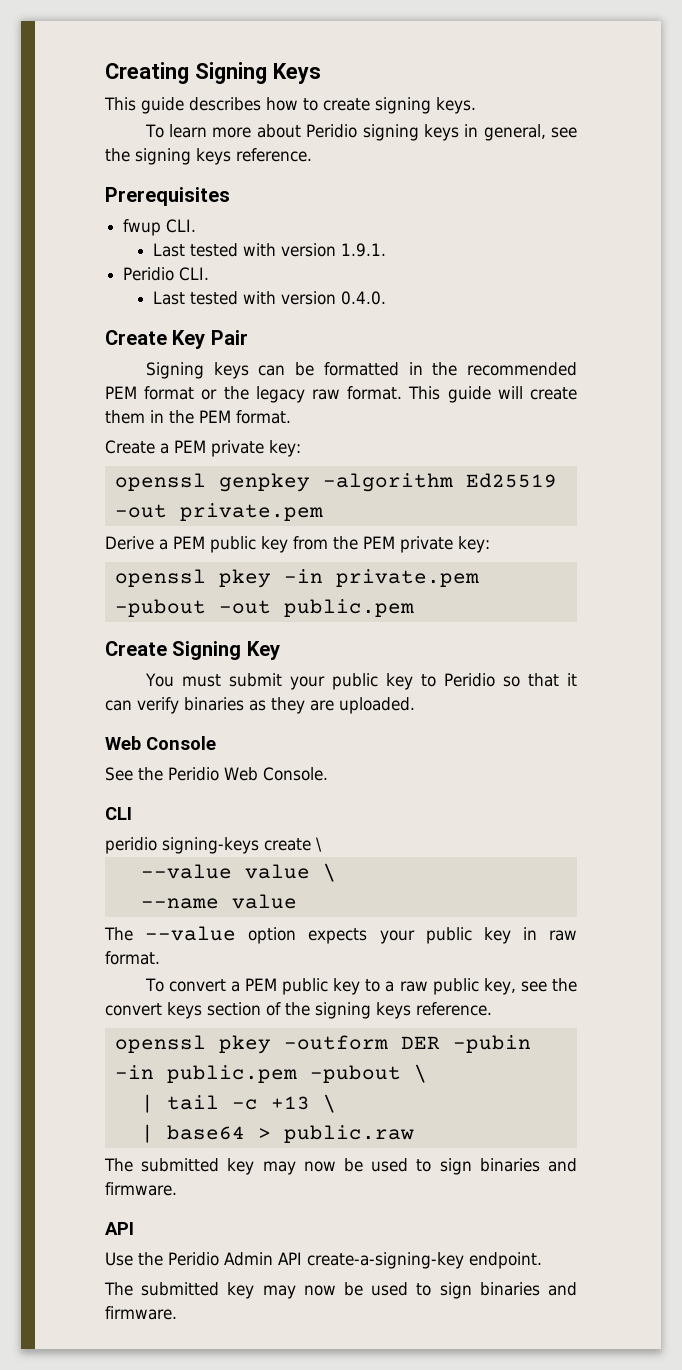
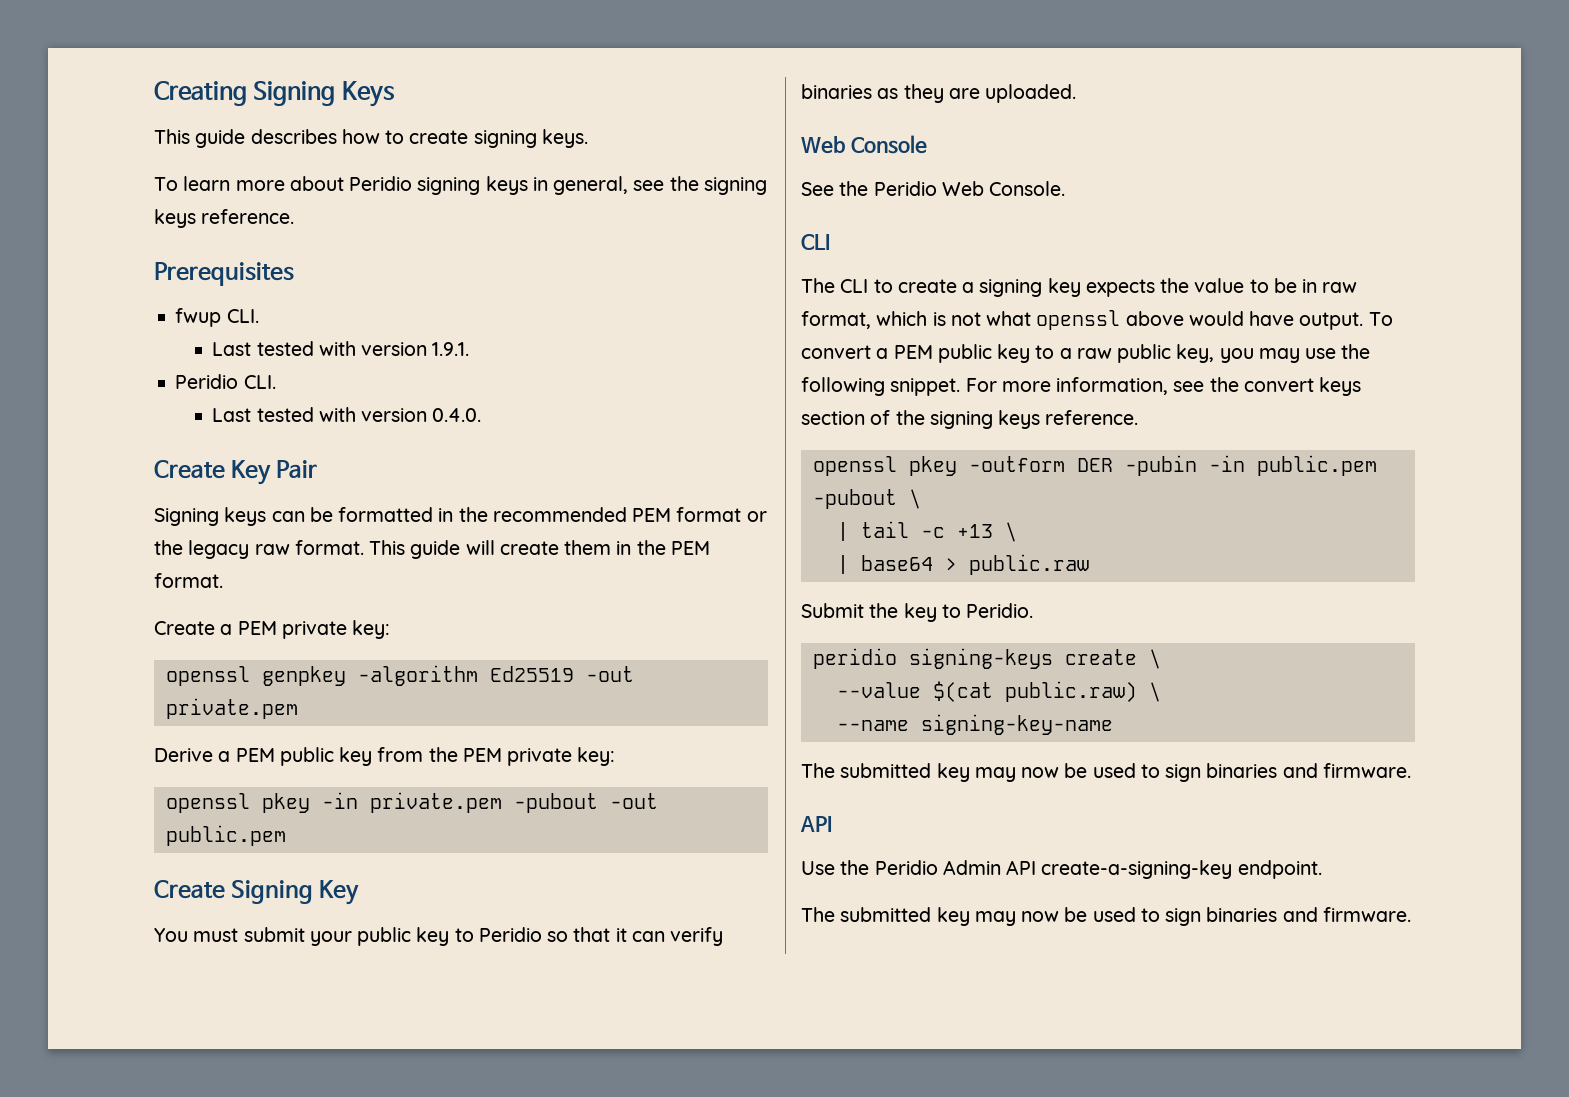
[105,837,322,854] [140,863,336,882] [140,894,297,909] [104,926,577,944] [105,951,160,965] peridio signing-keys create \ // --value value \ // --name value // The --value option expects your public key in raw format. // -> [801,278,1358,297] [801,310,1364,330] The CLI to create a signing key expects the value to be in raw format, which is not what openssl above would have output.
(516, 986) none -> [1219,344,1371,363] [801,377,1169,396] you may use the following snippet. For more information,
(414, 1134) none -> [801,603,1034,622] [812,648,1161,669] [836,681,1161,702] [836,714,1113,735] // Submit the key to Peridio. // peridio signing-keys create \ // --value $(cat public.raw) \ // --name signing-key-name

